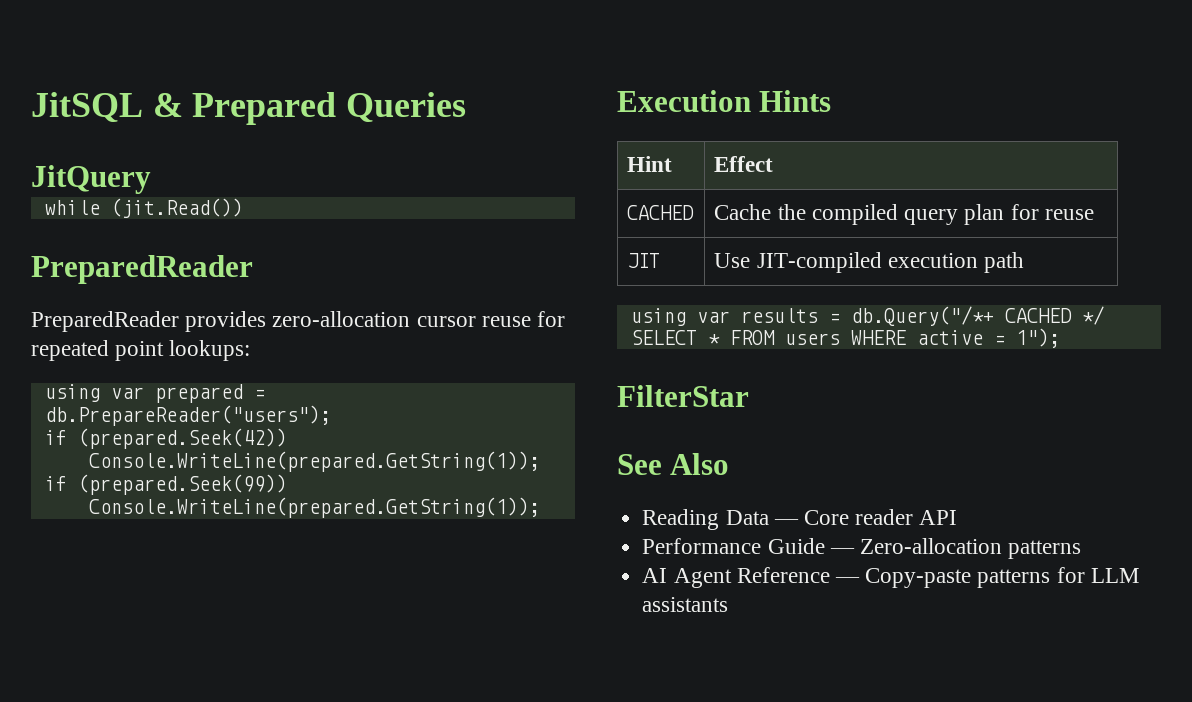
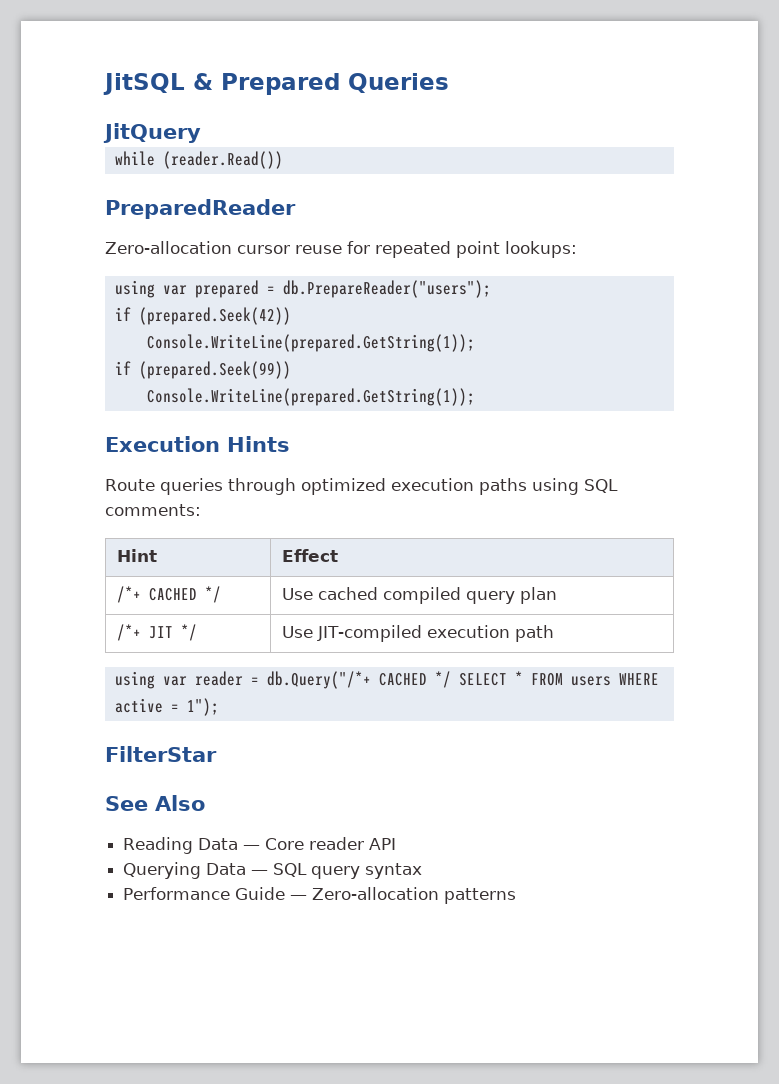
[110,198,243,218] (jit.Read()) -> [162,151,283,169] (reader.Read())
[31,311,411,332] PreparedReader provides zero-allocation -> [105,241,232,254] Zero-allocation
(832, 101) none -> [105,478,618,495] [105,504,201,516] // Route queries through optimized execution paths using SQL comments:
[627,205,695,220] [714,204,806,220] CACHED | Cache the -> [117,586,222,603] [282,587,379,600] /*+ CACHED */ | Use cached
[1010,204,1094,220] for reuse // -> [117,624,142,641] // /*+
(661, 260) none -> [181,624,198,641] */
[740,308,818,323] results -> [194,671,243,686] reader
(958, 517) none -> [123,862,423,879] // Querying Data — SQL query syntax
[642,567,1139,588] [642,597,729,612] // AI Agent Reference — Copy-paste patterns for LLM assistants -> (517, 896) none

